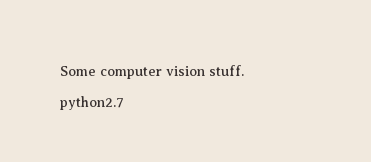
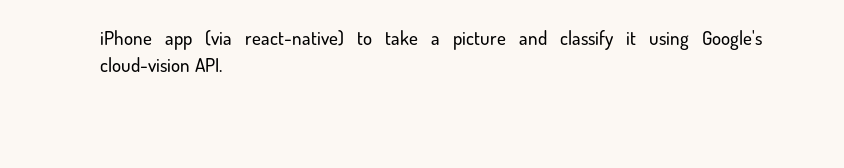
[60,65,244,79] [60,96,124,110] Some computer vision stuff. // python2.7 -> [100,30,762,50] [100,57,223,72] iPhone app (via react-native) to take a picture and classify it using Google's cloud-vision API.

